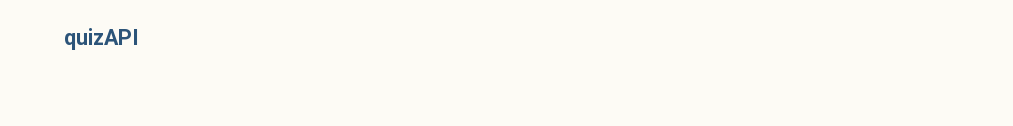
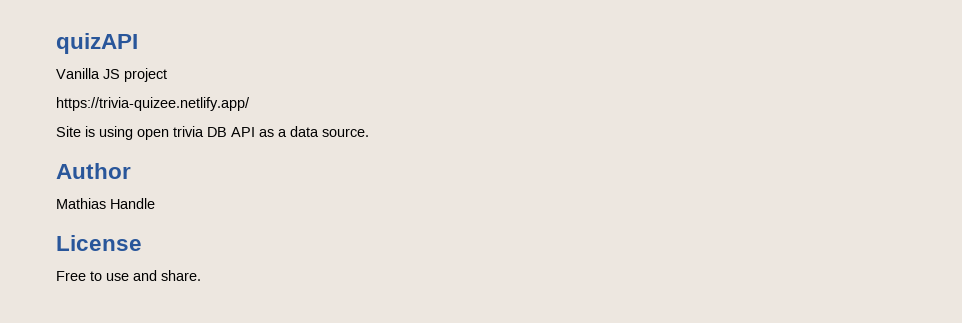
(139, 39) none -> [56,68,167,82] [56,97,250,111] [56,126,369,140] [56,163,131,179] [56,198,155,209] [56,235,142,251] [56,270,201,281] // Vanilla JS project // https://trivia-quizee.netlify.app/ // Site is using open trivia DB API as a data source. // Author // Mathias Handle // License // Free to use and share.

